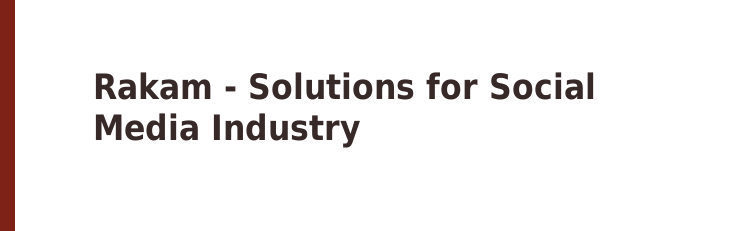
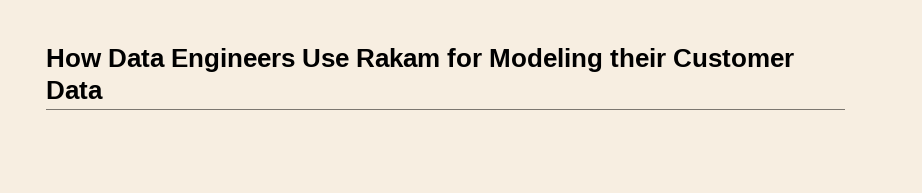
[93,72,596,100] [93,113,361,148] Rakam - Solutions for Social Media Industry -> [46,48,795,72] [46,81,103,99] How Data Engineers Use Rakam for Modeling their Customer Data

